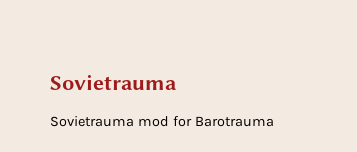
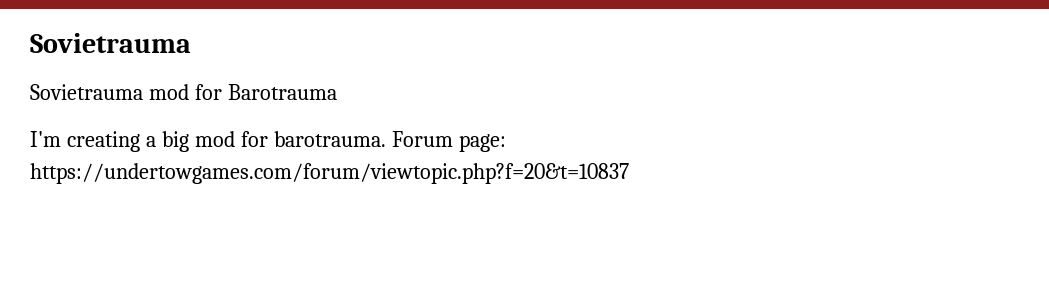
(274, 121) none -> [30,131,506,152] [30,163,629,184] // I'm creating a big mod for barotrauma. Forum page: https://undertowgames.com/forum/viewtopic.php?f=20&t=10837

